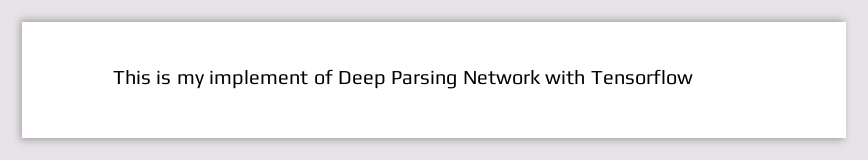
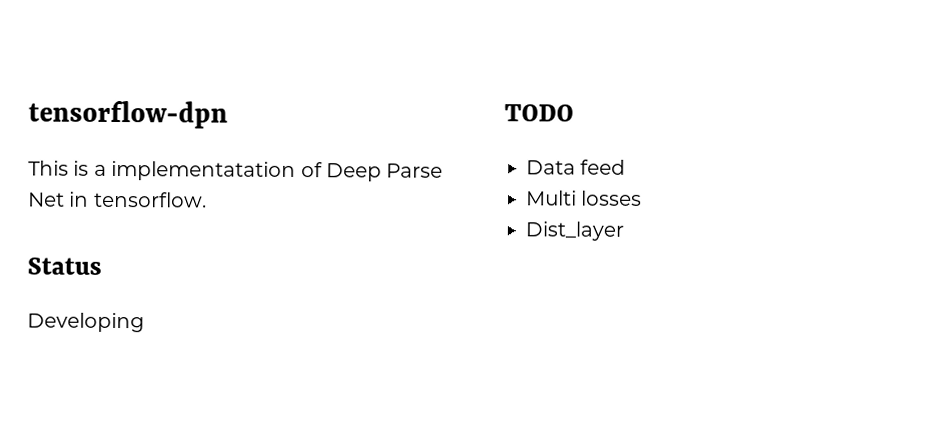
(113, 77) none -> [28,100,228,129] tensorflow-dpn //
[176,69,693,89] my implement of Deep Parsing Network with Tensorflow -> [93,160,444,182] [28,191,207,208] [27,257,102,275] [27,312,145,333] [504,104,574,122] [526,159,627,175] [526,190,643,206] [525,221,624,241] a implementatation of Deep Parse Net in tensorflow. // Status // Developing // TODO // Data feed // Multi losses // Dist_layer

